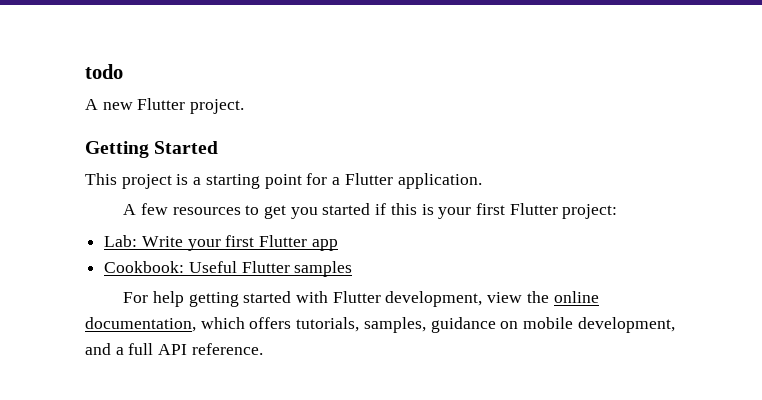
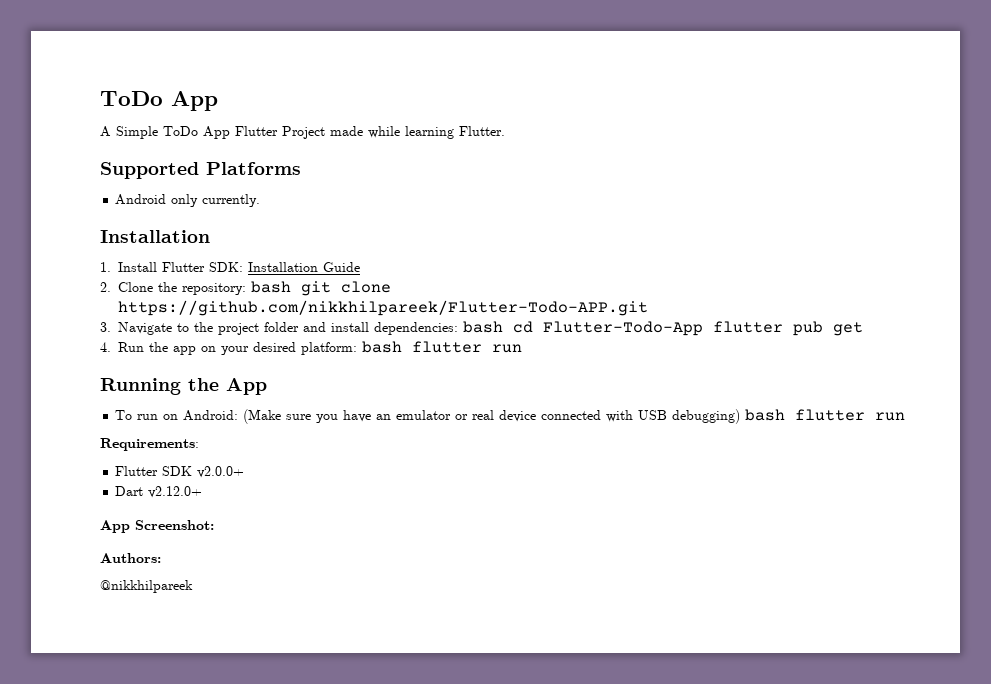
[85,64,123,79] [85,98,245,114] [85,141,219,158] [85,173,482,189] [123,203,618,219] [104,235,338,251] [104,261,353,277] [123,291,599,307] [85,317,675,333] [85,343,263,355] todo // A new Flutter project. // Getting Started // This project is a starting point for a Flutter application. // A few resources to get you started if this is your first Flutter project: // Lab: Write your first Flutter app // Cookbook: Useful Flutter samples // For help getting started with Flutter development, view the online documentation, which offers tutorials, samples, guidance on mobile development, and a full API reference. -> [100,91,218,111] [100,126,505,139] [100,162,301,179] [115,194,261,207] [100,230,210,243] [100,262,360,272] [100,281,391,296] [118,300,648,316] [100,321,863,336] [100,341,522,355] [100,378,267,395] [115,409,906,424] [100,438,199,451] [115,466,245,478] [115,486,203,498] [100,520,214,533] [100,553,161,563] [100,580,193,593] ToDo App // A Simple ToDo App Flutter Project made while learning Flutter. // Supported Platforms // Android only currently. // Installation // 1. Install Flutter SDK: Installation Guide // 2. Clone the repository: bash git clone https://github.com/nikkhilpareek/Flutter-Todo-APP.git // 3. Navigate to the project folder and install dependencies: bash cd Flutter-Todo-App flutter pub get // 4. Run the app on your desired platform: bash flutter run // Running the App // To run on Android: (Make sure you have an emulator or real device connected with USB debugging) bash flutter run // Requirements: // Flutter SDK v2.0.0+ // Dart v2.12.0+ // App Screenshot: // Authors: // @nikkhilpareek

